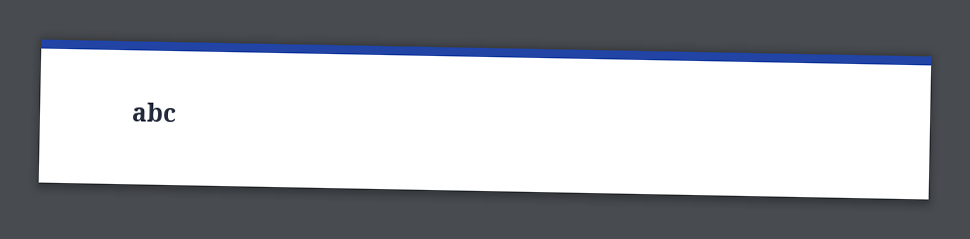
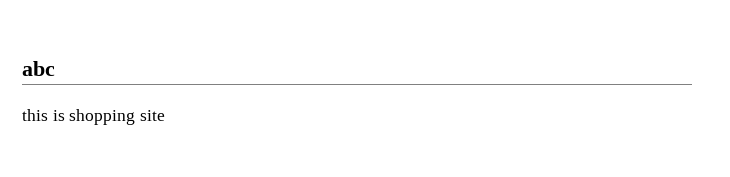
(177, 112) none -> [22,109,166,125] // this is shopping site

